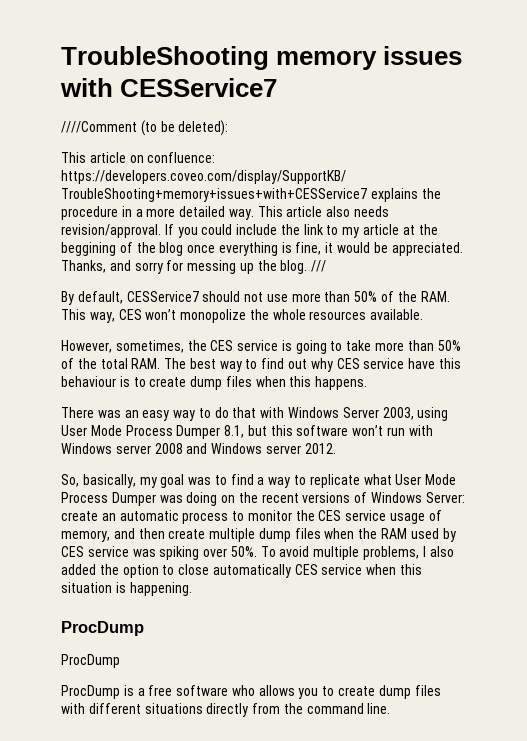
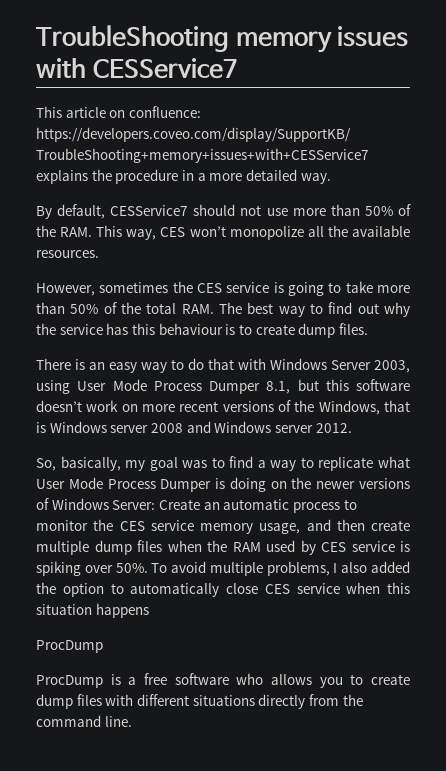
[61,120,229,136] // ////Comment (to be deleted): -> (238, 68) none
[257,206,390,217] [61,224,438,238] [61,242,463,256] [61,260,327,274] This article also needs revision/approval. If you could include the link to my article at the beggining of the blog once everything is fine, it would be appreciated. Thanks, and sorry for messing up the blog. /// -> (331, 178) none
[249,309,424,320] the whole resources available. -> [307,225,410,237] [36,250,99,258] all the available resources.
[115,340,184,353] sometimes, -> [99,282,169,293] sometimes
[336,358,436,369] CES service have -> [36,323,129,335] the service has
[225,376,368,390] files when this happens. -> [338,323,368,335] files.
[97,410,121,418] was -> [75,359,85,370] is
[352,425,433,436] won’t run with -> [36,400,410,415] [36,422,46,433] doesn’t work on more recent versions of the Windows, that is
[159,495,183,503] was -> [215,478,226,489] is
[261,493,299,503] recent -> [316,481,356,489] newer
[61,511,98,521] create -> [158,499,200,510] Create
[390,510,442,524] [61,530,110,542] usage of memory, -> [200,523,301,534] memory usage,
[132,549,156,557] was -> [400,541,410,552] is
[178,564,291,578] close automatically -> [130,583,258,597] automatically close
[115,582,192,596] [61,621,144,636] is happening. // ProcDump -> [95,603,149,618] happens

